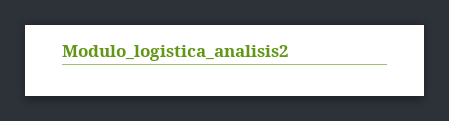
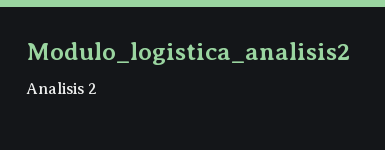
(289, 53) none -> [26,82,98,94] // Analisis 2

